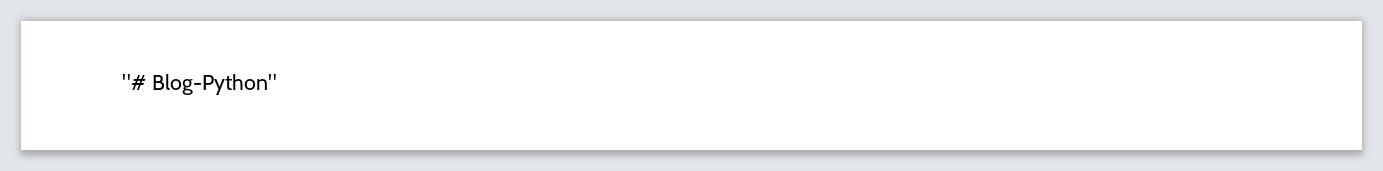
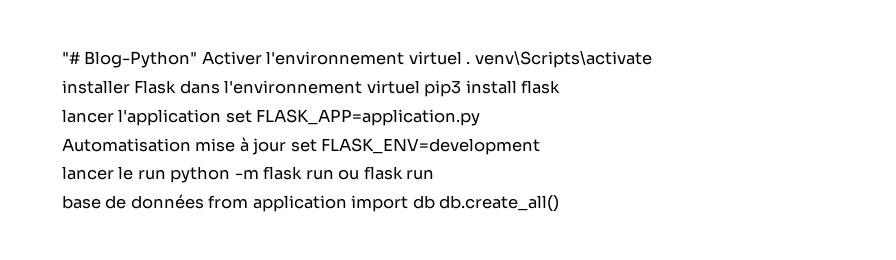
(277, 84) none -> [201,51,652,68] [62,80,561,97] [62,109,481,126] [62,137,541,155] [62,166,435,183] [62,194,560,212] Activer l'environnement virtuel . venv\Scripts\activate // installer Flask dans l'environnement virtuel pip3 install flask // lancer l'application set FLASK_APP=application.py // Automatisation mise à jour set FLASK_ENV=development // lancer le run python -m flask run ou flask run // base de données from application import db db.create_all()

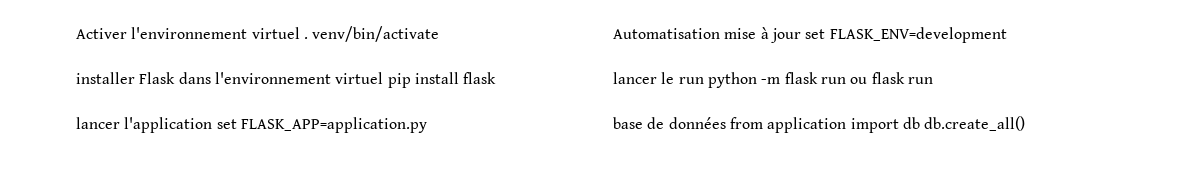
[62,51,198,68] "# Blog-Python" -> (76, 33) none
[474,51,652,68] venv\Scripts\activate -> [312,26,440,42] venv/bin/activate
[424,80,462,97] pip3 -> [387,73,411,88] pip

